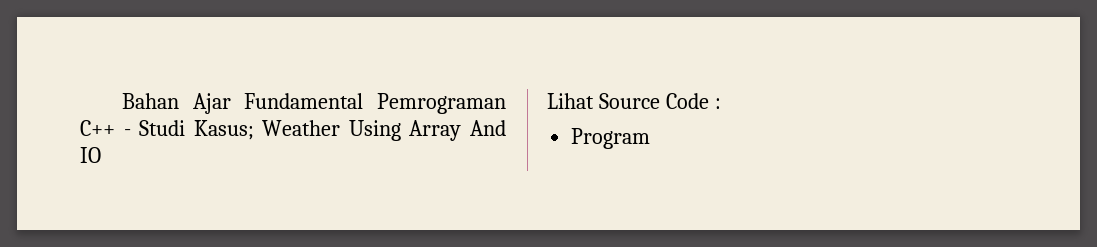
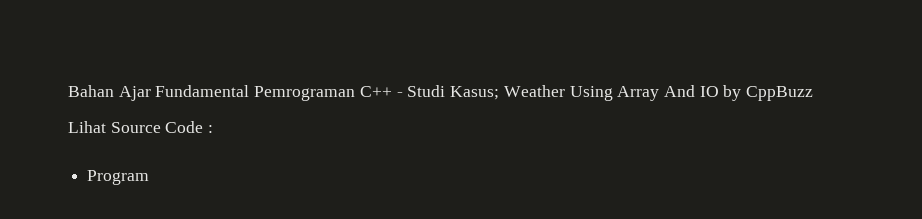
(101, 155) none -> [723,85,814,101] by CppBuzz

